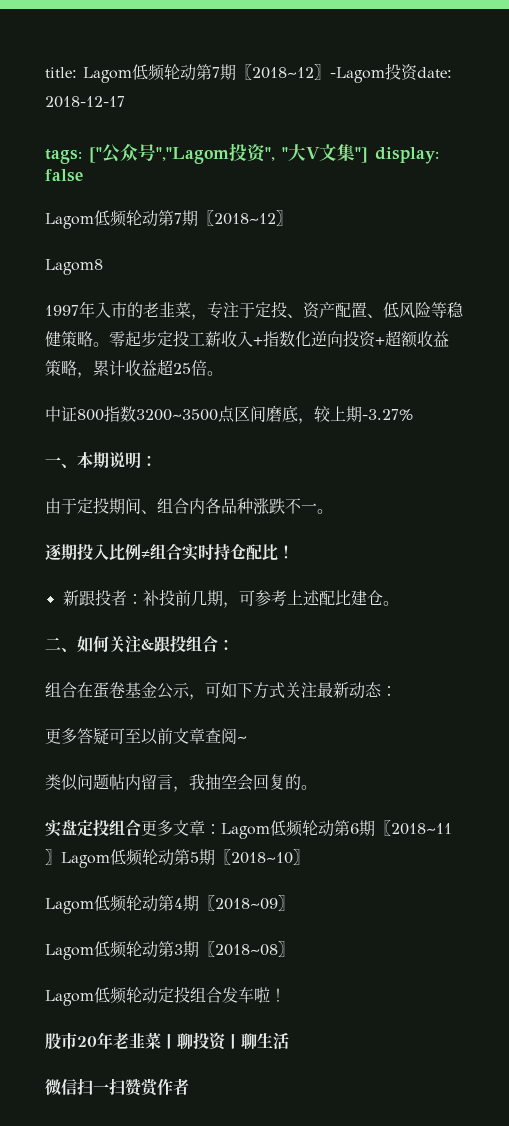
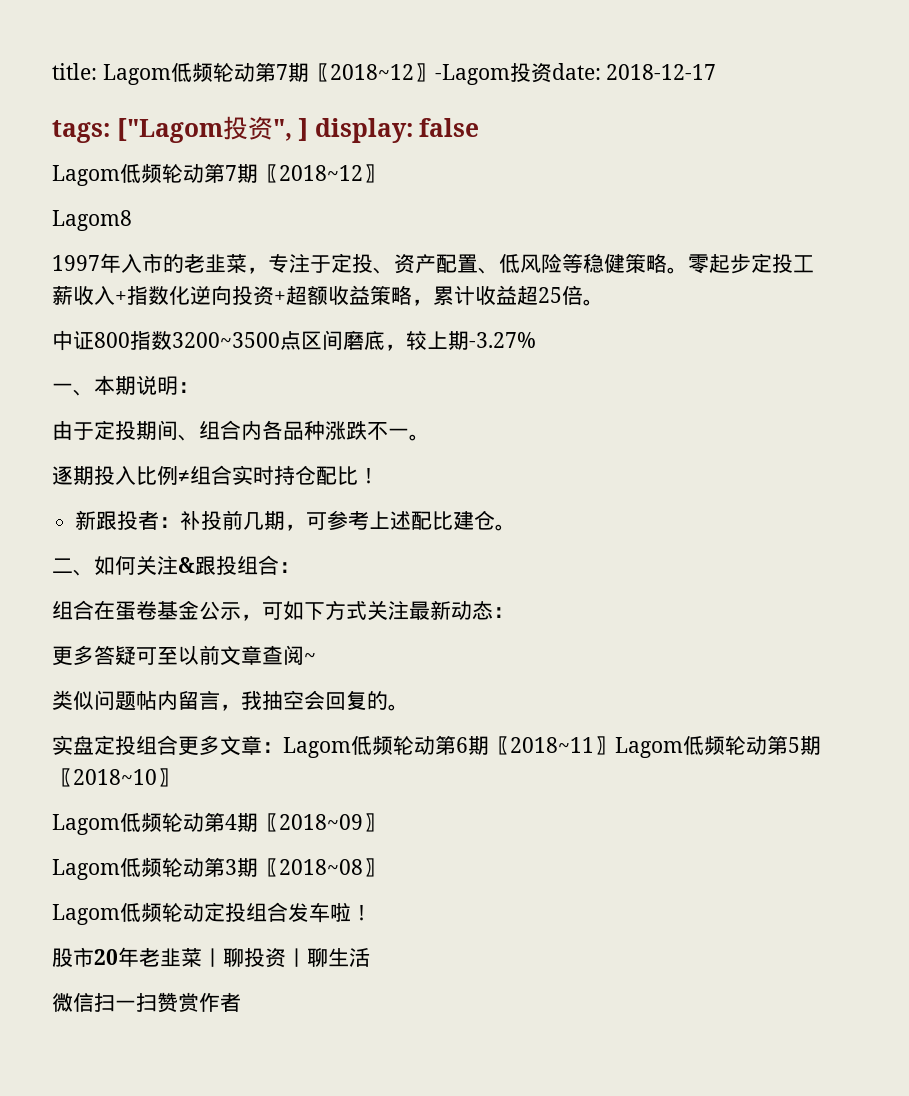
[89,143,368,164] ["公众号","Lagom投资", "大V文集"] -> [116,116,309,143] ["Lagom投资", ]

